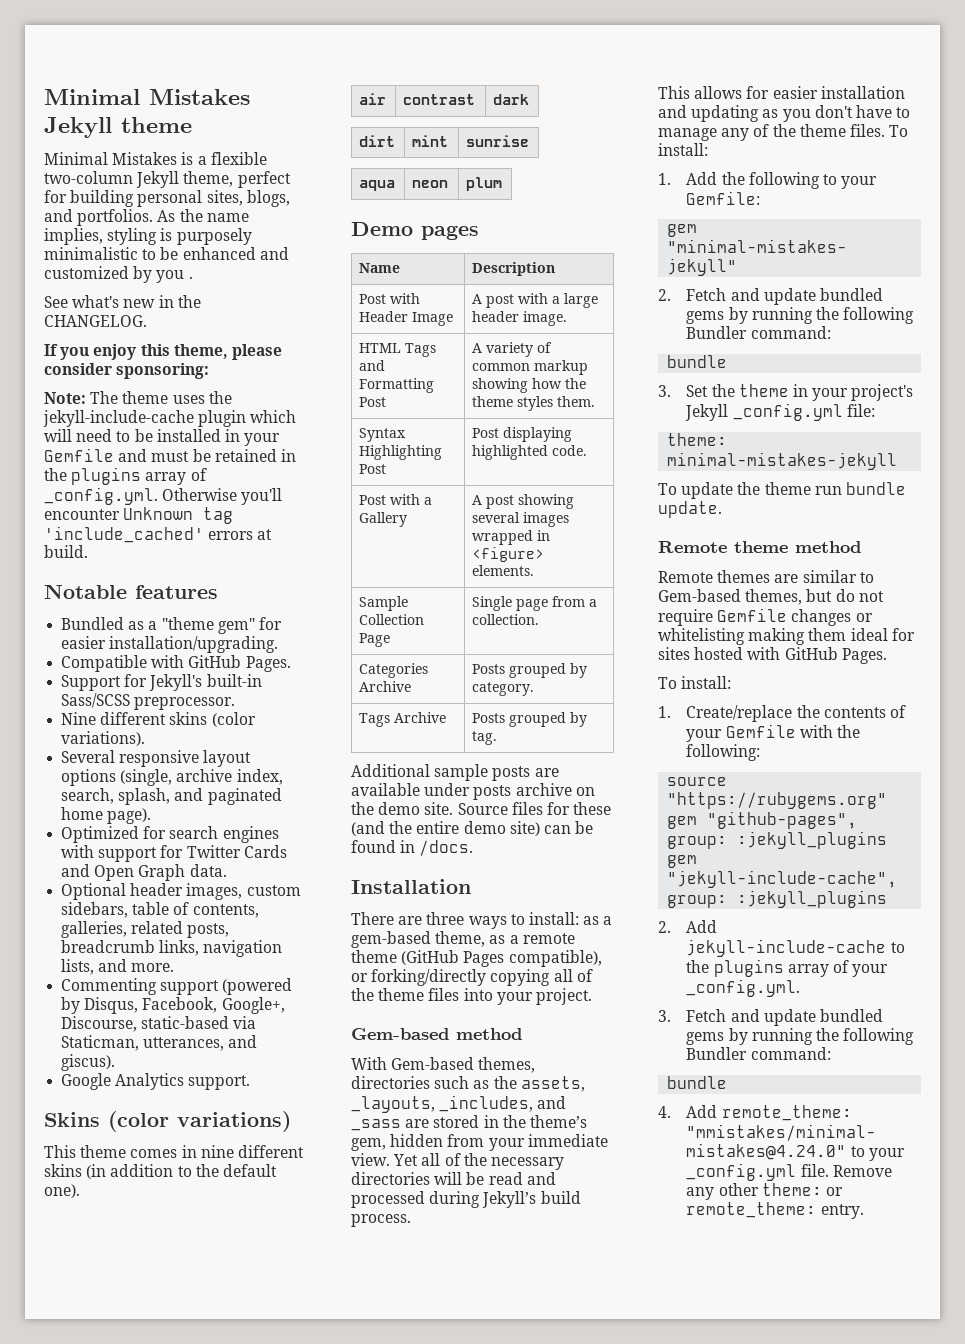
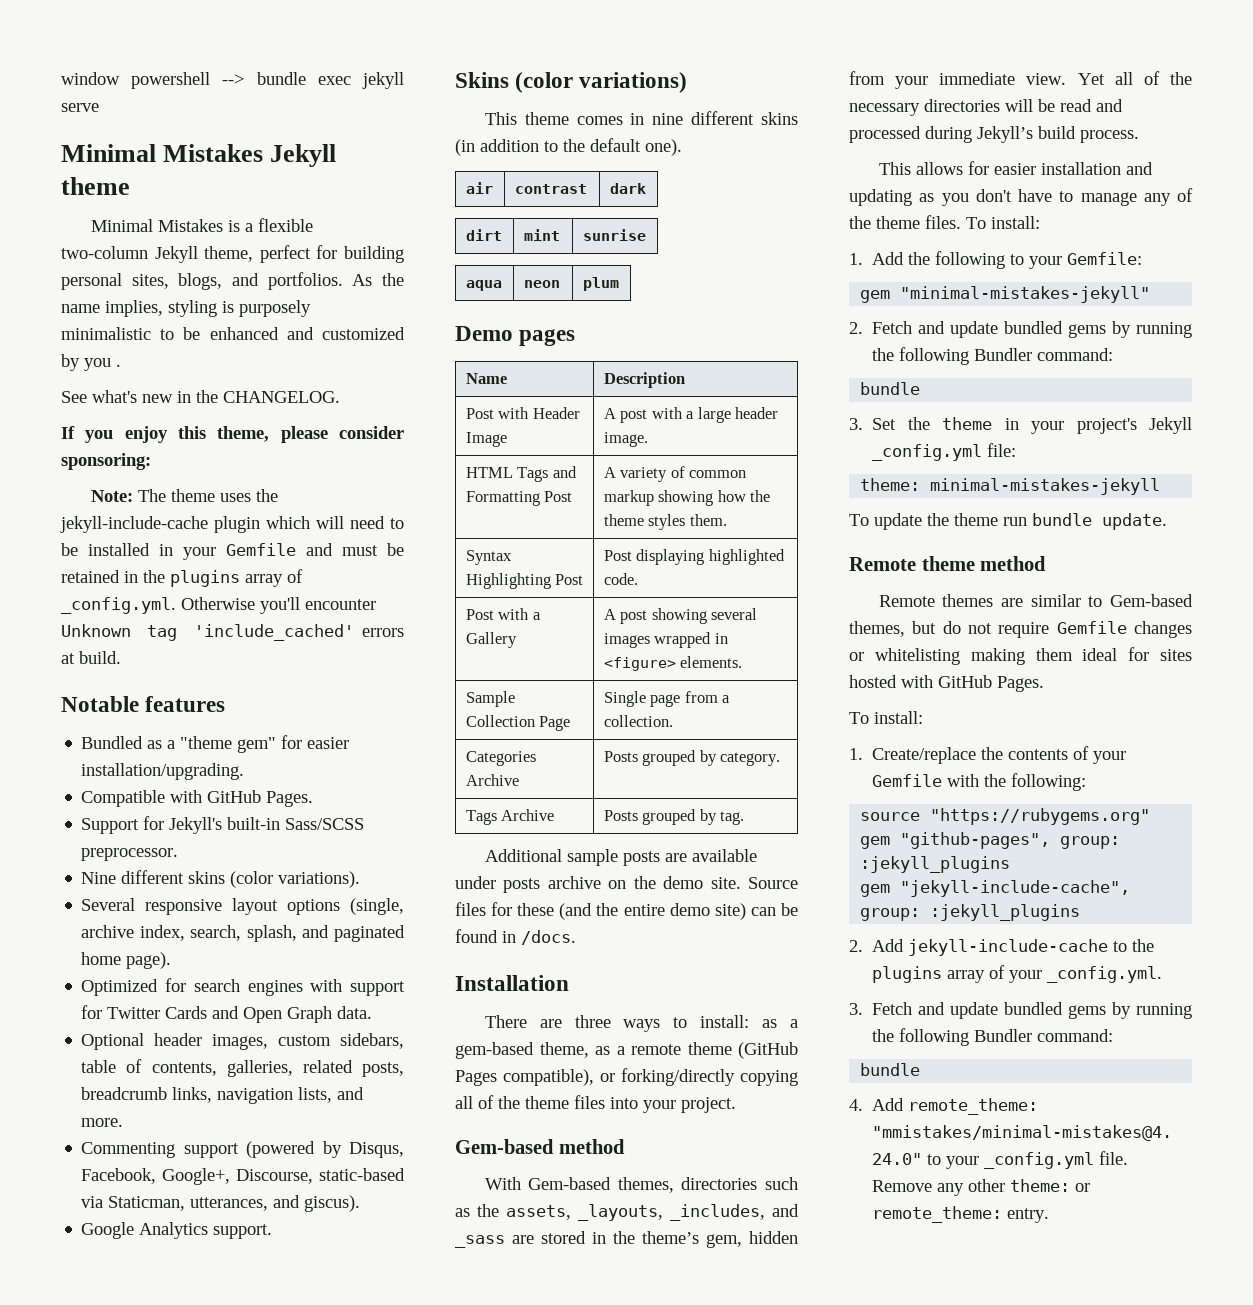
(44, 97) none -> [61,72,404,89] [61,103,99,112] window powershell --> bundle exec jekyll serve //

